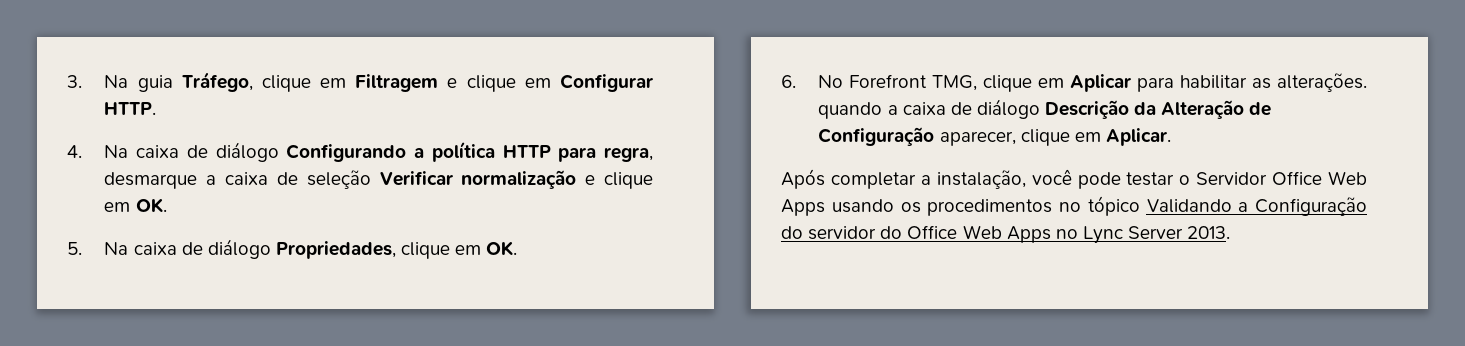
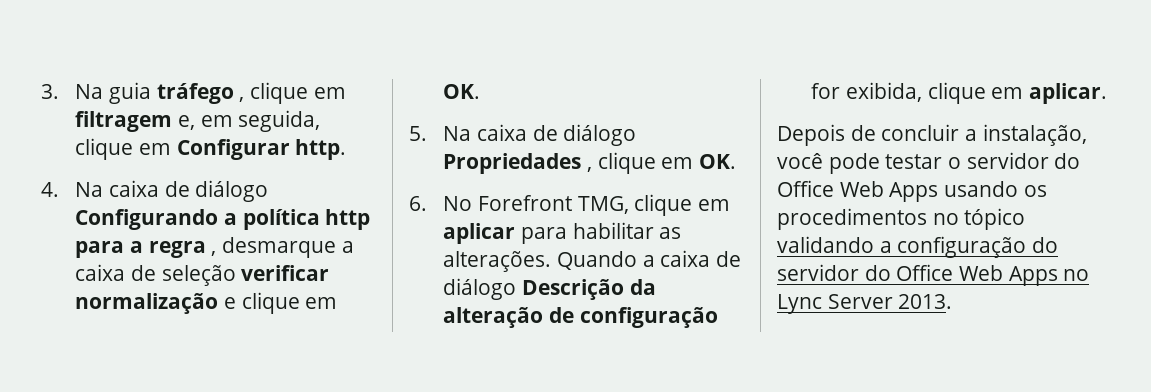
[181,72,458,92] Tráfego, clique em Filtragem e -> [156,82,346,104] [75,110,321,132] tráfego , clique em filtragem e, em seguida,
[104,102,157,115] HTTP. -> [295,139,347,160] http.
[502,145,653,162] HTTP para regra, -> [325,209,371,230] [75,241,217,258] http para a regra ,
[379,171,453,186] Verificar -> [241,265,330,281] verificar
[275,241,396,259] Propriedades, -> [443,153,593,174] Propriedades ,
[1070,74,1132,92] Aplicar -> [443,223,516,244] aplicar
[818,102,883,119] quando -> [557,251,638,270] Quando
[1161,100,1272,119] [818,127,1171,146] [781,169,916,189] Alteração de Configuração aparecer, clique em Aplicar. // Após completar -> [443,307,718,328] [811,82,1108,104] [777,124,960,146] alteração de configuração for exibida, clique em aplicar. // Depois de concluir
[1196,172,1268,185] Servidor -> [966,152,1081,169] servidor do
[1146,197,1367,216] Validando a Configuração -> [777,236,1027,258] validando a configuração

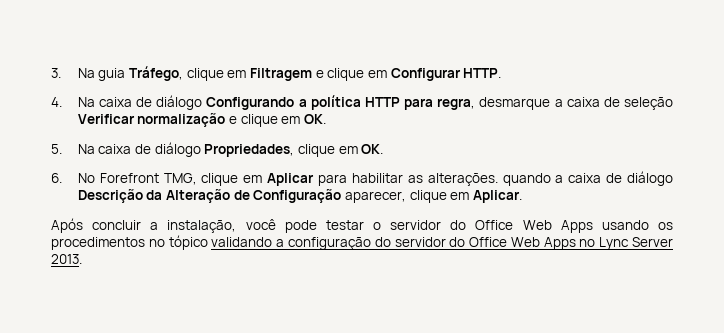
[156,82,346,104] [75,110,321,132] tráfego , clique em filtragem e, em seguida, -> [129,66,324,81] Tráfego, clique em Filtragem e
[295,139,347,160] http. -> [463,68,502,78] HTTP.
[325,209,371,230] [75,241,217,258] http para a regra , -> [364,97,476,110] HTTP para regra,
[241,265,330,281] verificar -> [77,114,135,124] Verificar
[443,153,593,174] Propriedades , -> [204,144,295,157] Propriedades,
[443,223,516,244] aplicar -> [267,173,315,186] Aplicar
[557,251,638,270] Quando -> [502,173,551,186] quando
[443,307,718,328] [811,82,1108,104] [777,124,876,146] alteração de configuração for exibida, clique em aplicar. // Depois de -> [166,189,522,203] [51,218,83,233] Alteração de Configuração aparecer, clique em Aplicar. // Após

